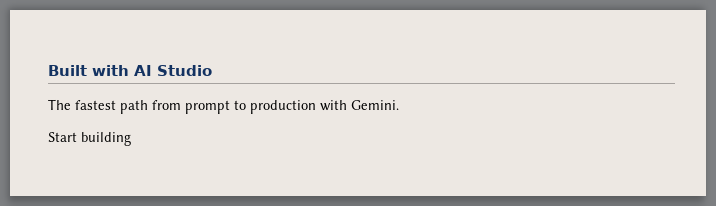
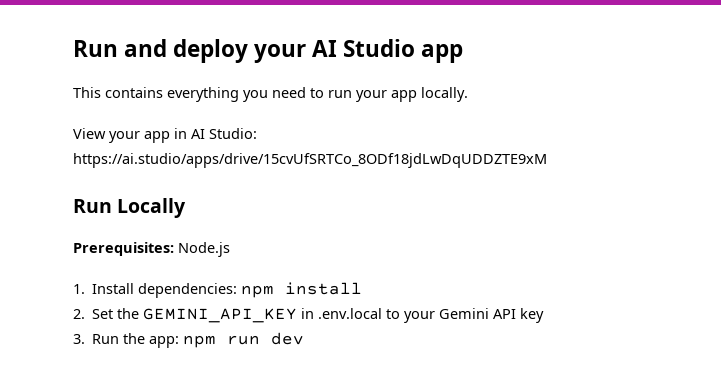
[48,65,212,76] [48,99,399,114] [48,132,131,146] Built with AI Studio // The fastest path from prompt to production with Gemini. // Start building -> [73,39,464,63] [73,87,468,102] [73,128,257,143] [73,153,547,168] [73,198,187,218] [73,242,230,257] [73,282,363,298] [73,308,545,323] [73,332,305,348] Run and deploy your AI Studio app // This contains everything you need to run your app locally. // View your app in AI Studio: https://ai.studio/apps/drive/15cvUfSRTCo_8ODf18jdLwDqUDDZTE9xM // Run Locally // Prerequisites: Node.js // 1. Install dependencies: npm install // 2. Set the GEMINI_API_KEY in .env.local to your Gemini API key // 3. Run the app: npm run dev

